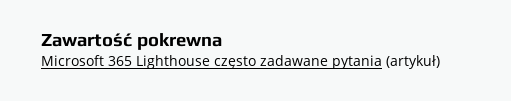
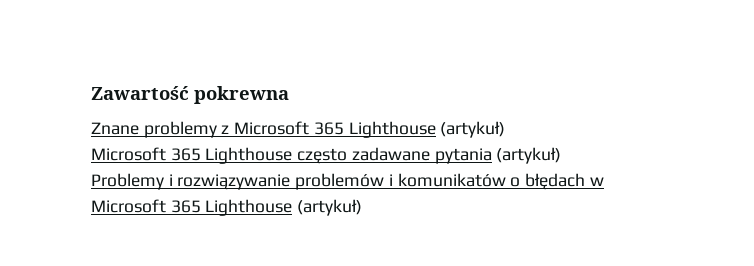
(222, 41) none -> [91,121,506,138] // Znane problemy z Microsoft 365 Lighthouse (artykuł)
(440, 62) none -> [91,173,604,190] [91,199,363,216] // Problemy i rozwiązywanie problemów i komunikatów o błędach w Microsoft 365 Lighthouse (artykuł)

